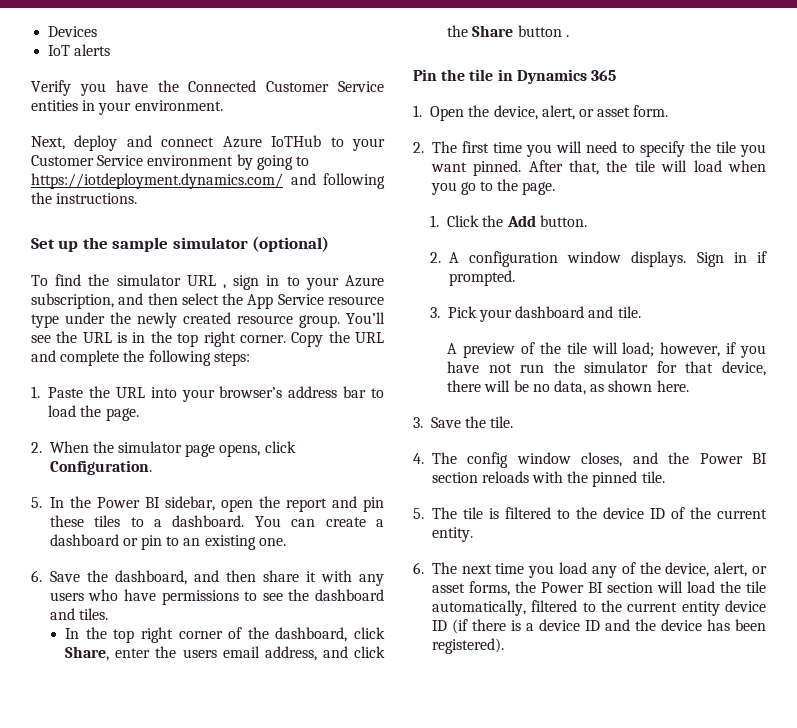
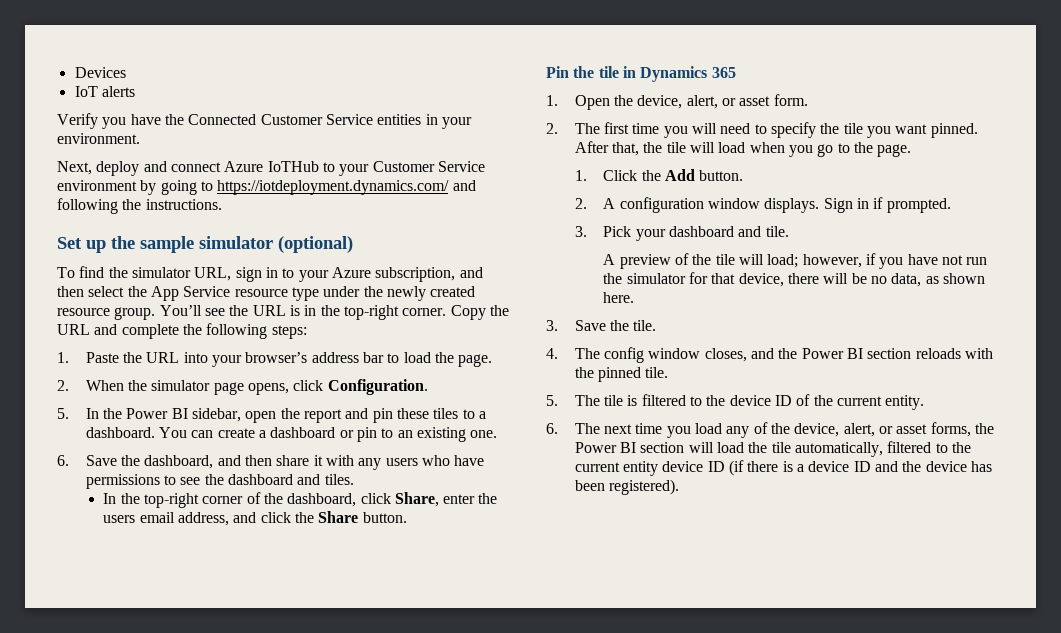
[186,275,226,289] URL , -> [194,267,232,281] URL,
[177,331,236,347] top right -> [343,305,399,320] top-right
[113,627,173,643] top right -> [143,493,199,508] top-right
[517,25,569,37] button . -> [362,512,407,523] button.

